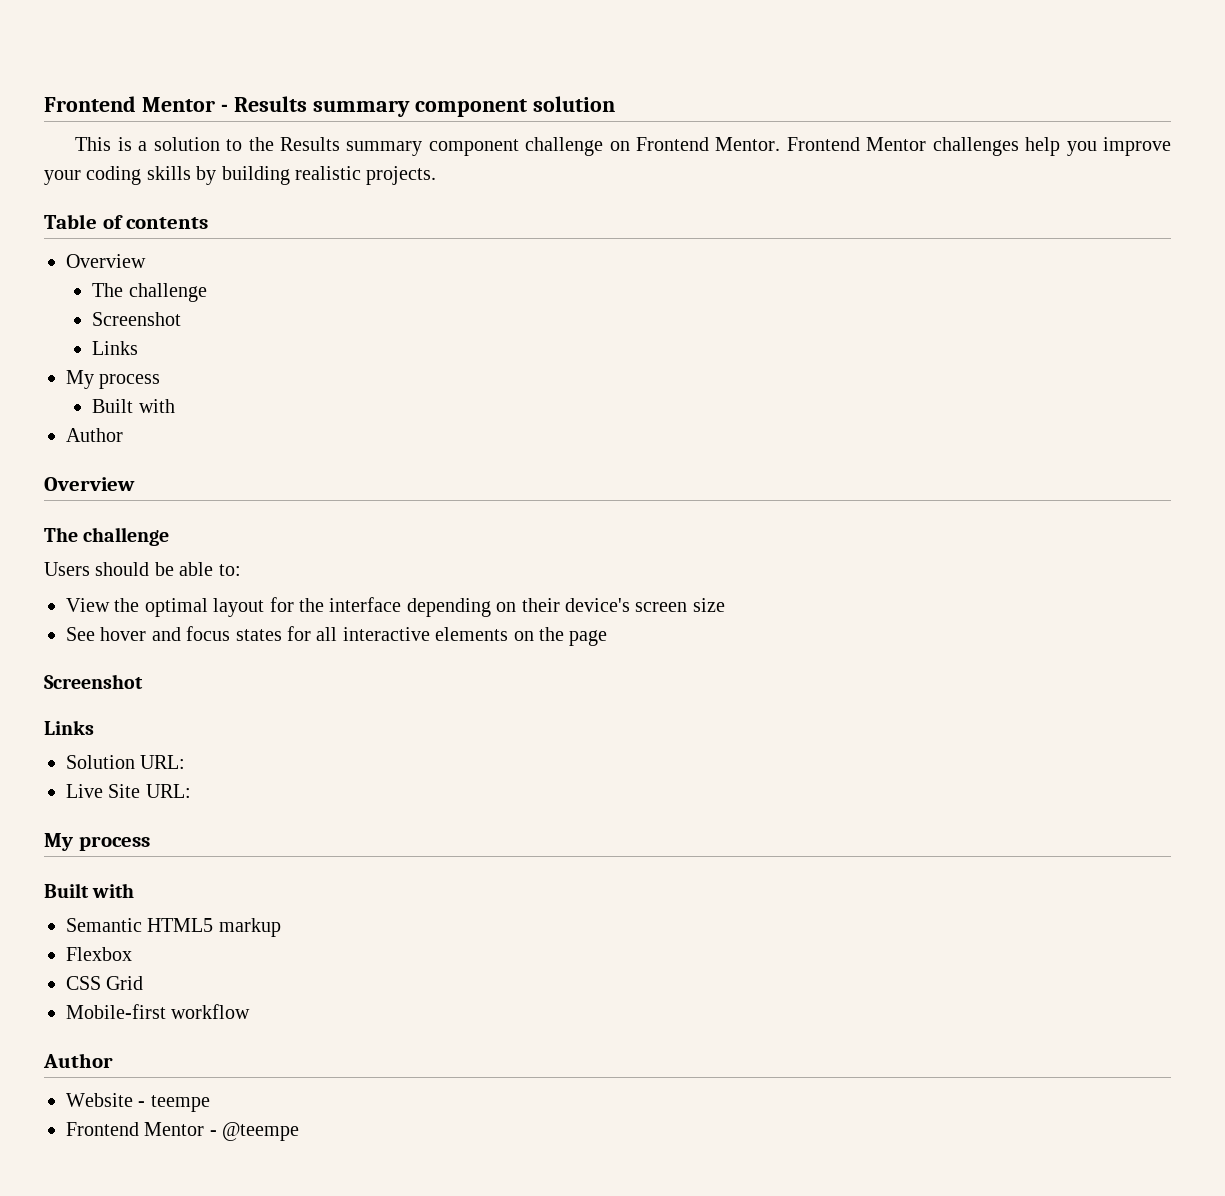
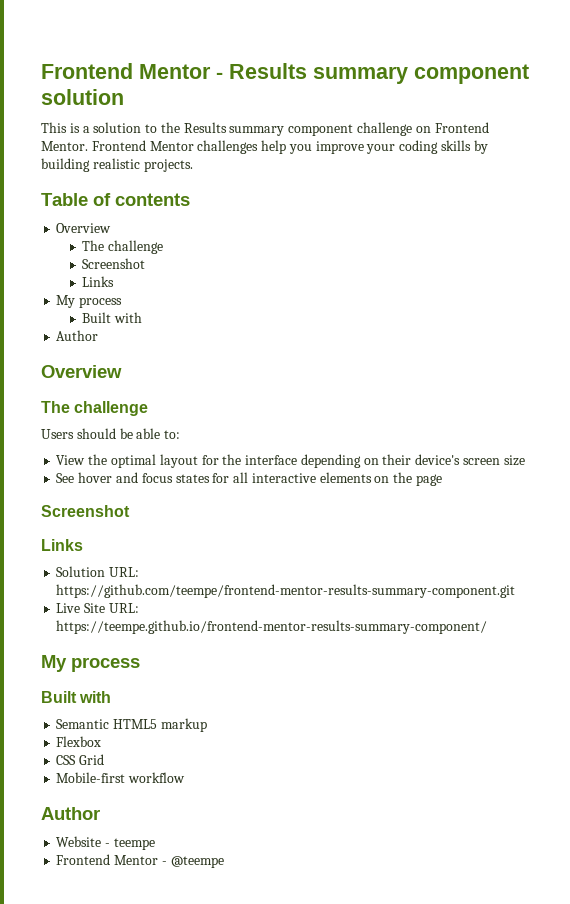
(186, 762) none -> [56,584,516,598] https://github.com/teempe/frontend-mentor-results-summary-component.git
(191, 791) none -> [56,620,488,634] https://teempe.github.io/frontend-mentor-results-summary-component/

